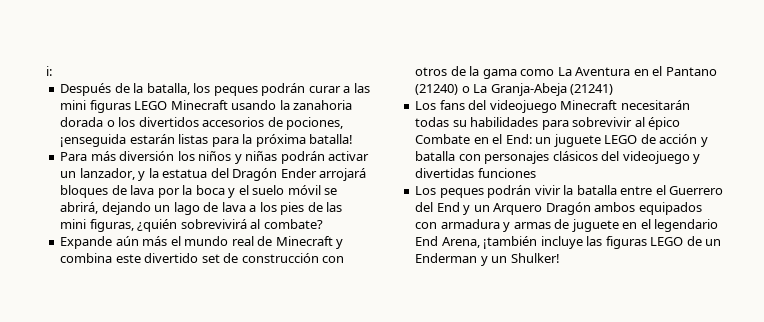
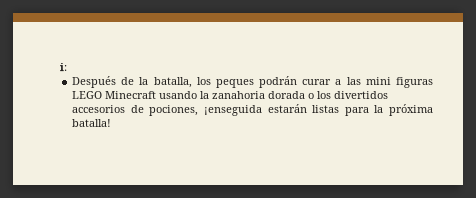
[60,151,370,164] [60,168,367,181] [60,185,338,198] [60,202,343,215] [60,219,323,232] [60,236,344,249] [60,253,345,263] [415,66,717,79] [415,83,614,96] [415,100,690,113] [415,117,681,130] [415,134,708,147] [415,151,701,164] [415,168,536,178] [415,185,724,198] [415,202,702,215] [415,219,719,232] [415,236,722,249] [415,253,560,266] // Para más diversión los niños y niñas podrán activar un lanzador, y la estatua del Dragón Ender arrojará bloques de lava por la boca y el suelo móvil se abrirá, dejando un lago de lava a los pies de las mini figuras, ¿quién sobrevivirá al combate? // Expande aún más el mundo real de Minecraft y combina este divertido set de construcción con otros de la gama como La Aventura en el Pantano (21240) o La Granja-Abeja (21241) // Los fans del videojuego Minecraft necesitarán todas su habilidades para sobrevivir al épico Combate en el End: un juguete LEGO de acción y batalla con personajes clásicos del videojuego y divertidas funciones // Los peques podrán vivir la batalla entre el Guerrero del End y un Arquero Dragón ambos equipados con armadura y armas de juguete en el legendario End Arena, ¡también incluye las figuras LEGO de un Enderman y un Shulker! -> (112, 123) none

